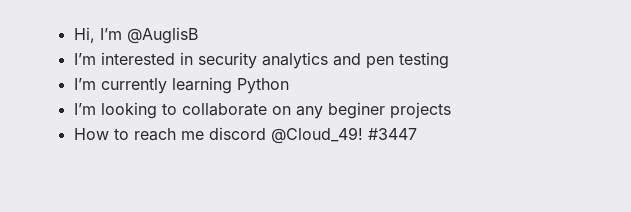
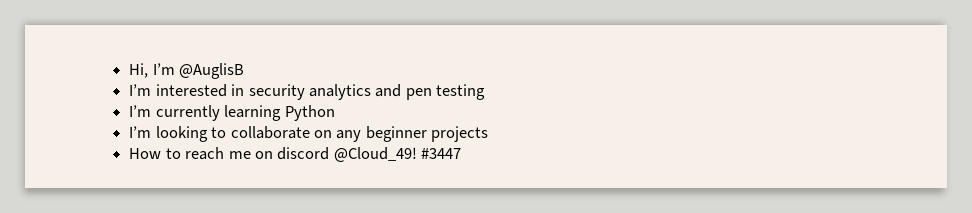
[327,102,385,119] beginer -> [365,126,427,142] beginner
(204, 135) none -> [254,151,273,159] on

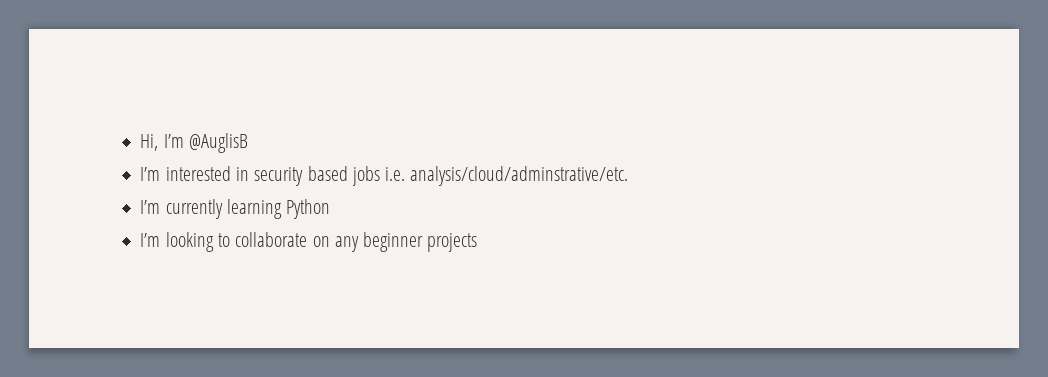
[308,84,486,100] analytics and pen testing -> [307,166,629,186] based jobs i.e. analysis/cloud/adminstrative/etc.
[129,147,462,162] // How to reach me on discord @Cloud_49! #3447 -> (478, 242) none

